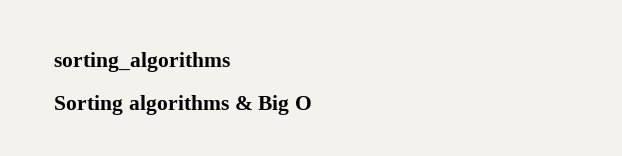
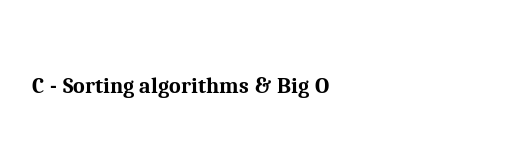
[54,52,230,72] sorting_algorithms // -> [32,78,57,93] C -

